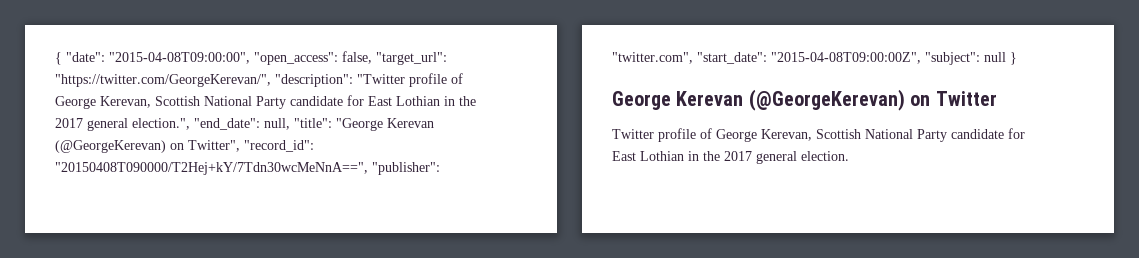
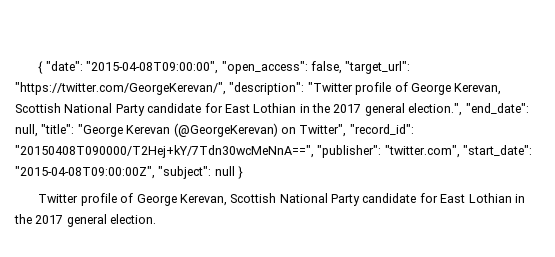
[612,89,997,111] // George Kerevan (@GeorgeKerevan) on Twitter -> (244, 172) none

